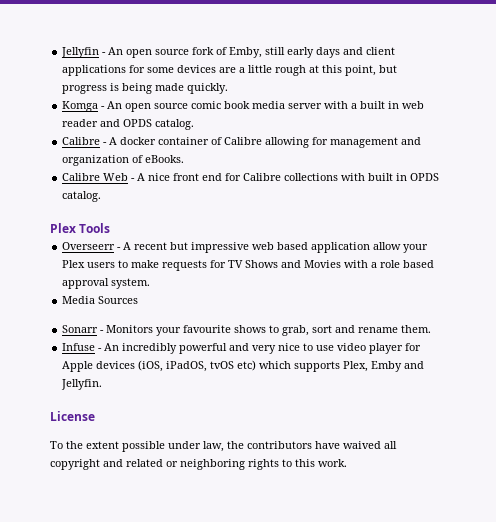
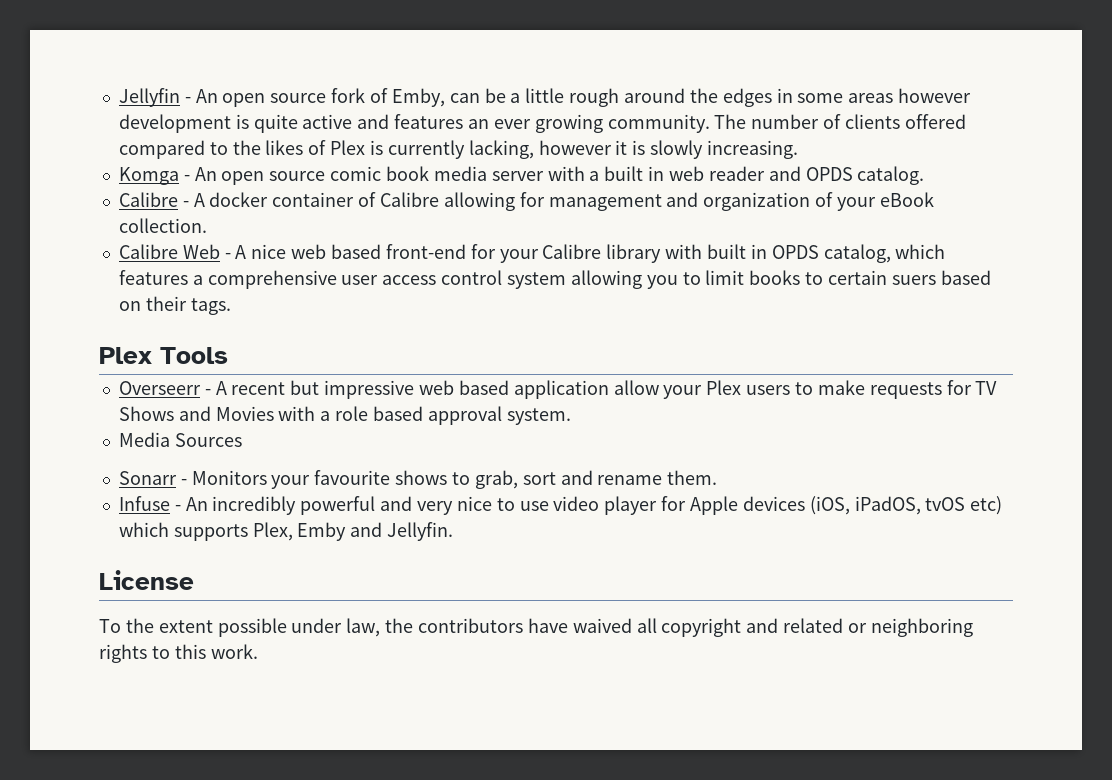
[265,47,396,58] [62,65,398,76] [62,83,229,94] still early days and client applications for some devices are a little rough at this point, but progress is being made quickly. -> [449,88,972,107] [118,114,966,133] [118,140,798,159] can be a little rough around the edges in some areas however development is quite active and features an ever growing community. The number of clients offered compared to the likes of Plex is currently lacking, however it is slowly increasing.
[145,155,185,163] eBooks. -> [836,192,934,211] [118,218,207,233] your eBook collection.
[173,173,440,181] [62,191,102,202] front end for Calibre collections with built in OPDS catalog. -> [291,244,946,263] [118,270,991,289] [118,296,231,315] web based front-end for your Calibre library with built in OPDS catalog, which features a comprehensive user access control system allowing you to limit books to certain suers based on their tags.

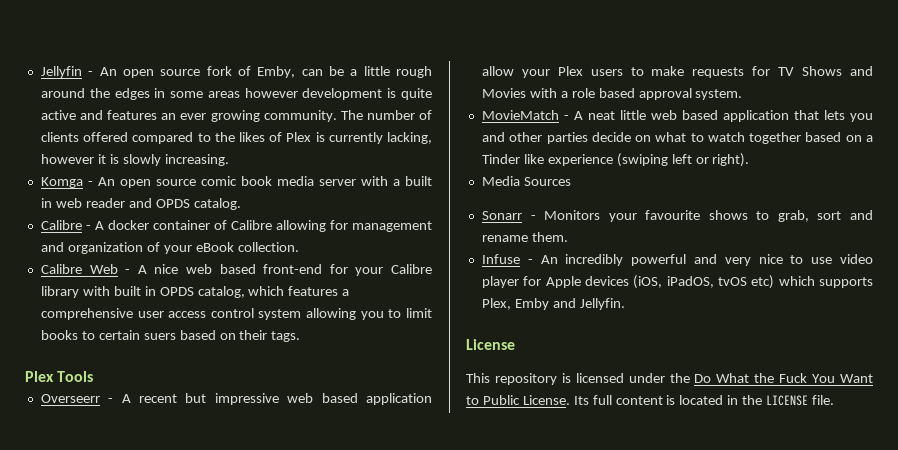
(571, 416) none -> [481,110,873,122] [481,132,873,144] [481,153,750,167] // MovieMatch - A neat little web based application that lets you and other parties decide on what to watch together based on a Tinder like experience (swiping left or right).
[99,618,973,637] [99,644,258,663] To the extent possible under law, the contributors have waived all copyright and related or neighboring rights to this work. -> [466,373,874,385] [466,395,835,406] This repository is licensed under the Do What the Fuck You Want to Public License. Its full content is located in the LICENSE file.

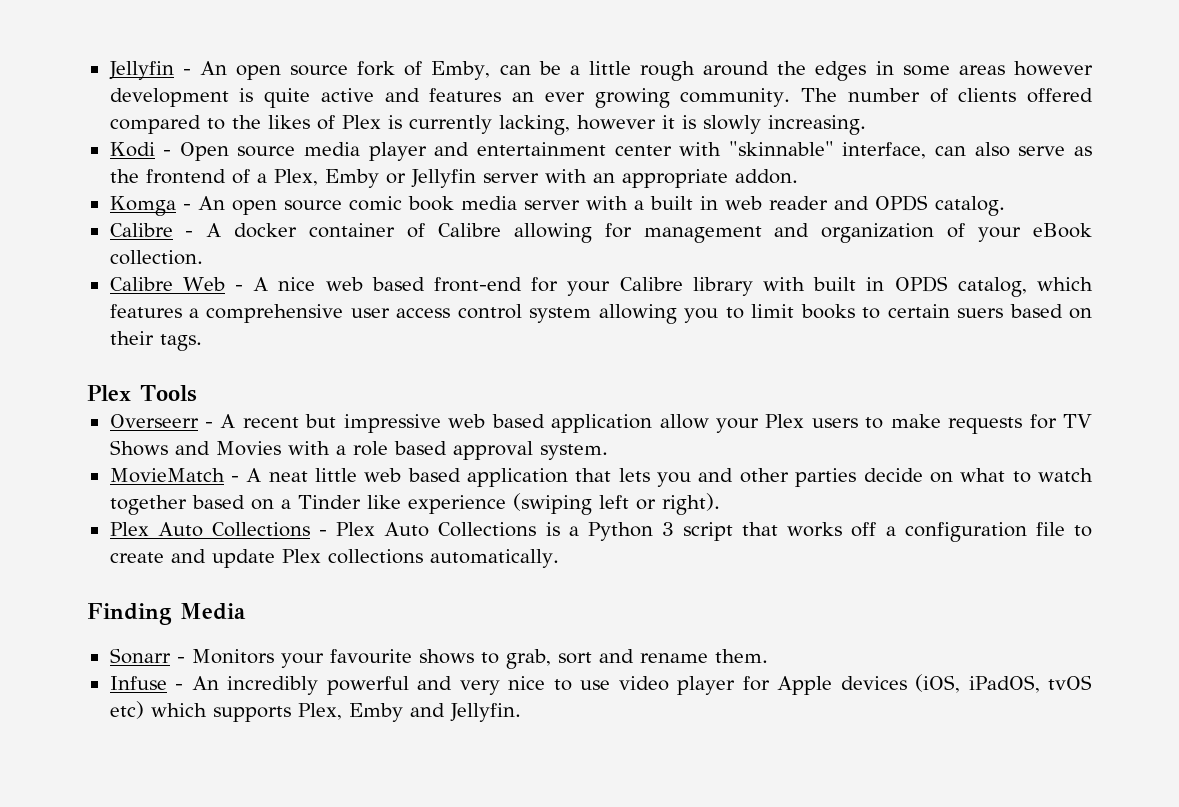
(229, 160) none -> [109,141,1092,161] [109,169,798,188] // Kodi - Open source media player and entertainment center with "skinnable" interface, can also serve as the frontend of a Plex, Emby or Jellyfin server with an appropriate addon.
(750, 160) none -> [109,522,1092,542] [109,549,559,568] [87,603,172,625] Plex Auto Collections - Plex Auto Collections is a Python 3 script that works off a configuration file to create and update Plex collections automatically. // Finding
[523,177,571,186] Sources -> (246, 611) none
[466,339,515,350] [466,373,874,385] [466,395,835,406] // License // This repository is licensed under the Do What the Fuck You Want to Public License. Its full content is located in the LICENSE file. -> (521, 712) none

